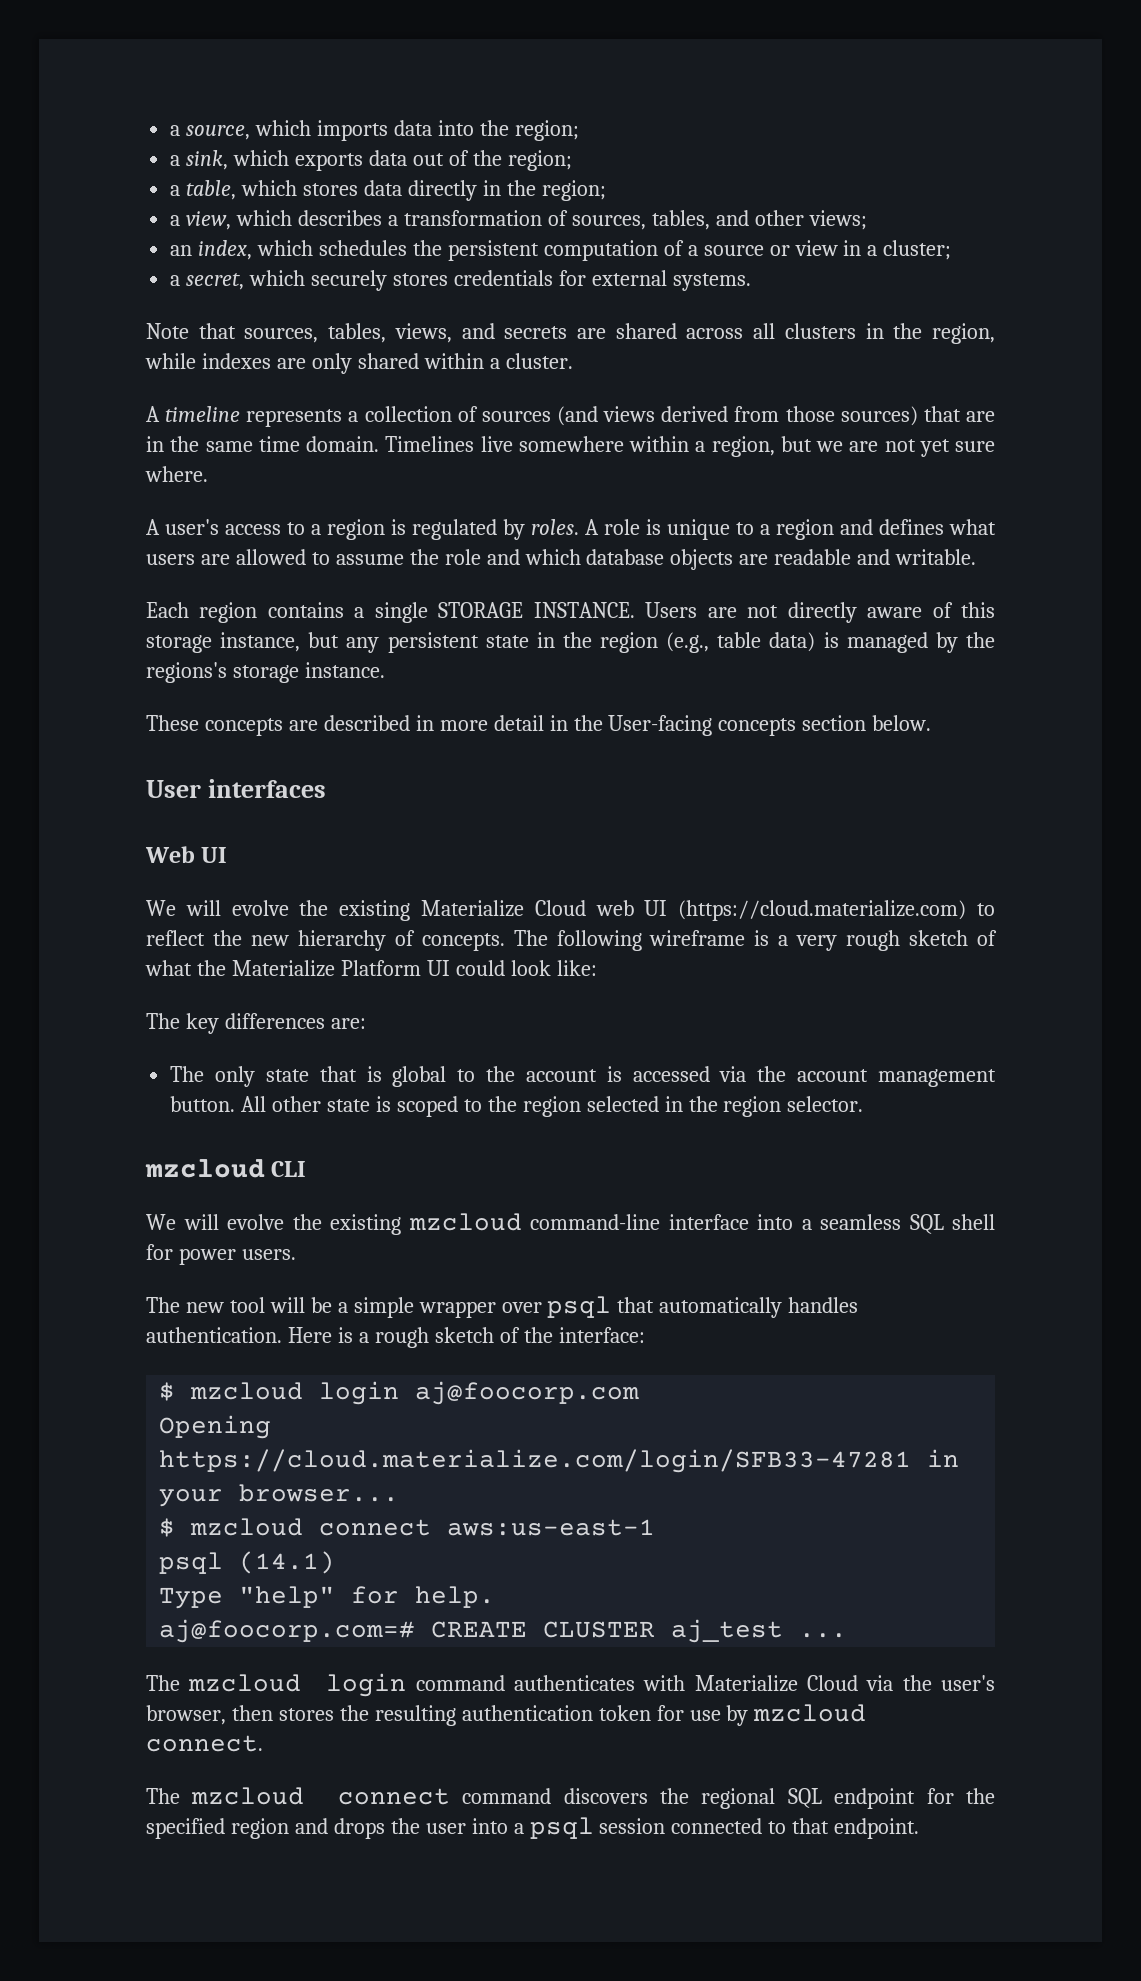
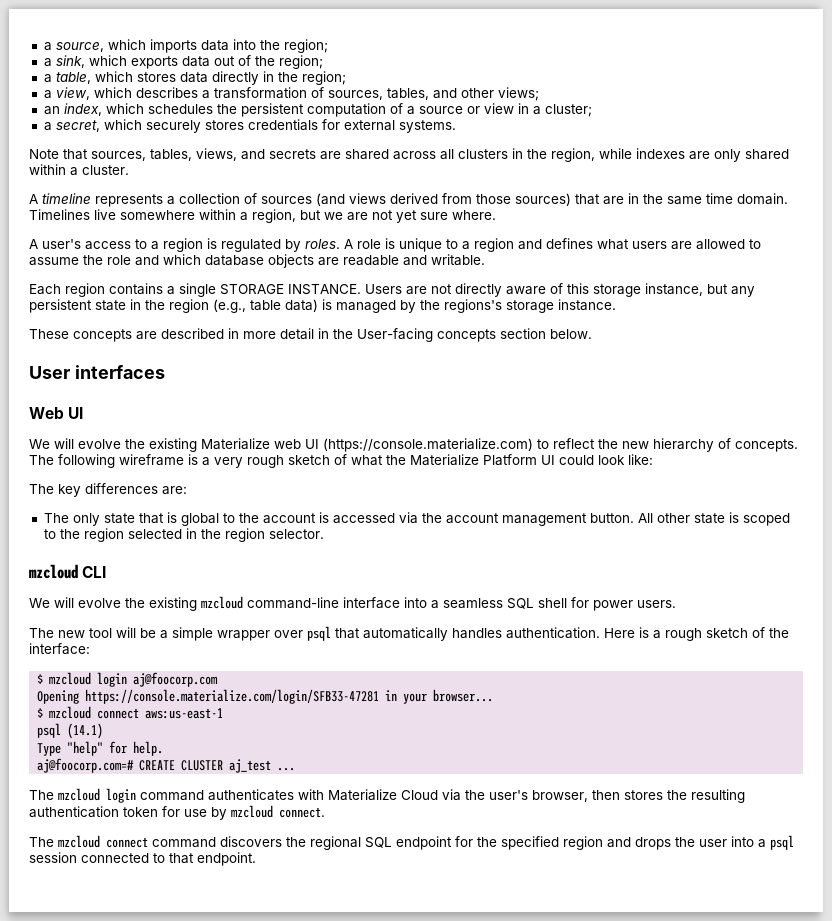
[534,900,586,916] Cloud -> (270, 444) none
[678,900,967,921] (https://cloud.materialize.com) -> [323,438,533,452] (https://console.materialize.com)
[159,1449,912,1473] https://cloud.materialize.com/login/SFB33-47281 -> [85,689,380,704] https://console.materialize.com/login/SFB33-47281

